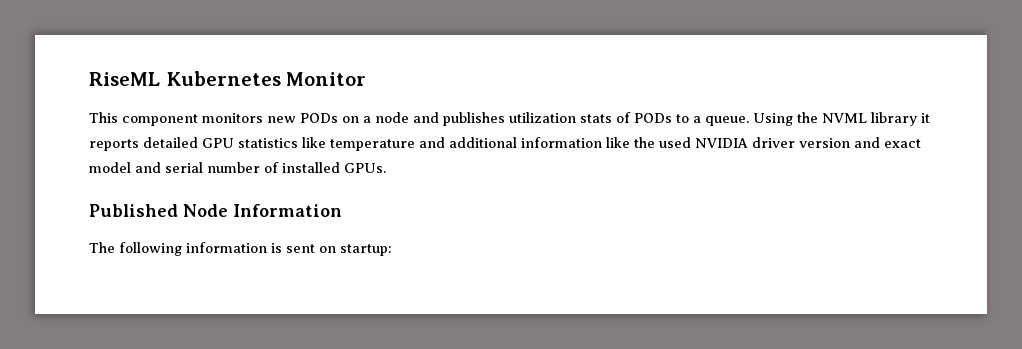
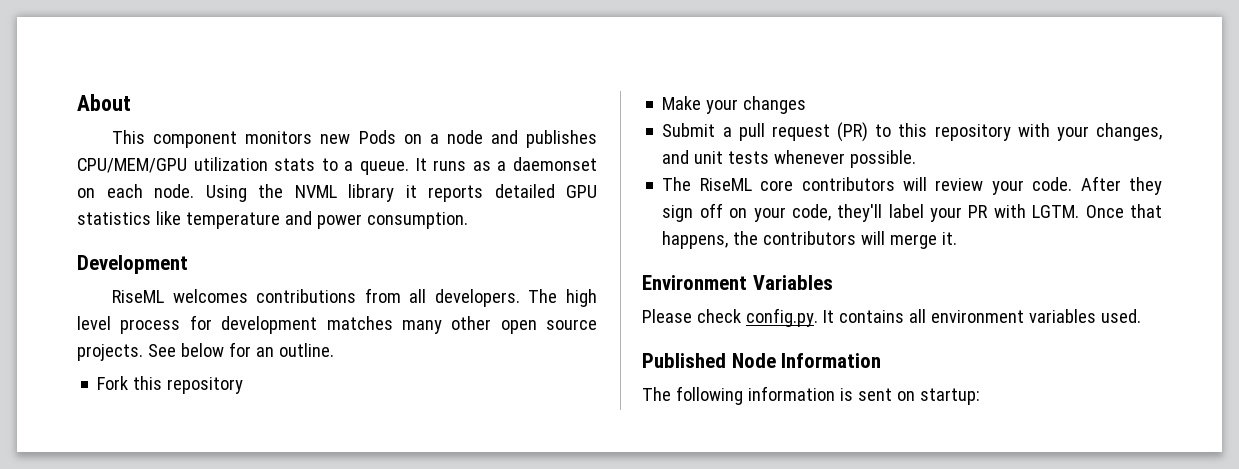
[89,71,367,86] RiseML Kubernetes Monitor -> [77,94,131,111] About
[300,113,338,123] PODs -> [358,130,396,144] Pods
(505, 119) none -> [77,158,187,173] CPU/MEM/GPU
[616,112,672,123] of PODs -> (316, 164) none
(749, 121) none -> [415,157,598,171] [77,184,194,198] It runs as a daemonset on each node.
[449,137,921,148] [89,162,386,173] additional information like the used NVIDIA driver version and exact model and serial number of installed GPUs. -> [316,212,468,229] [77,255,188,274] [112,288,597,307] [77,315,597,334] [77,342,334,361] [97,376,244,394] [662,96,807,114] [662,122,1162,142] [662,150,917,168] [662,176,1162,195] [662,203,1162,222] [662,231,958,249] [642,275,833,290] [642,308,1141,327] power consumption. // Development // RiseML welcomes contributions from all developers. The high level process for development matches many other open source projects. See below for an outline. // Fork this repository // Make your changes // Submit a pull request (PR) to this repository with your changes, and unit tests whenever possible. // The RiseML core contributors will review your code. After they sign off on your code, they'll label your PR with LGTM. Once that happens, the contributors will merge it. // Environment Variables // Please check config.py. It contains all environment variables used.

